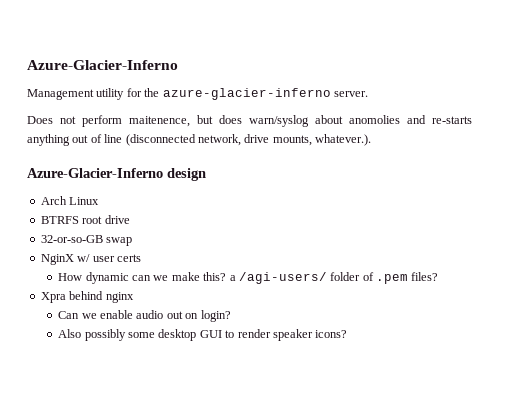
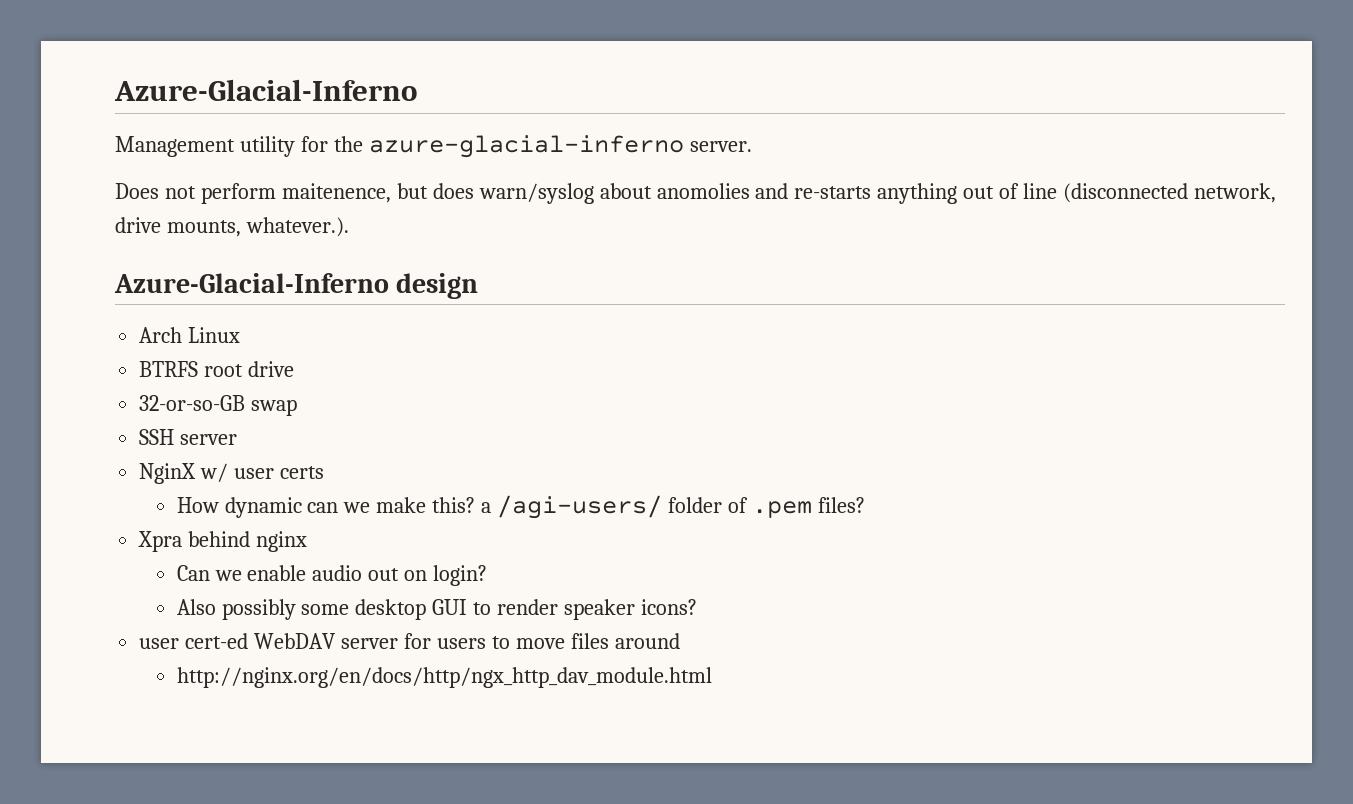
[27,60,178,70] Azure-Glacier-Inferno -> [114,79,417,101] Azure-Glacial-Inferno
[162,88,331,100] azure-glacier-inferno -> [368,135,684,158] azure-glacial-inferno
[27,168,163,178] Azure-Glacier-Inferno -> [114,273,389,293] Azure-Glacial-Inferno
(133, 241) none -> [139,429,238,445] // SSH server
(348, 334) none -> [139,633,680,649] [176,667,712,688] // user cert-ed WebDAV server for users to move files around // http://nginx.org/en/docs/http/ngx_http_dav_module.html

